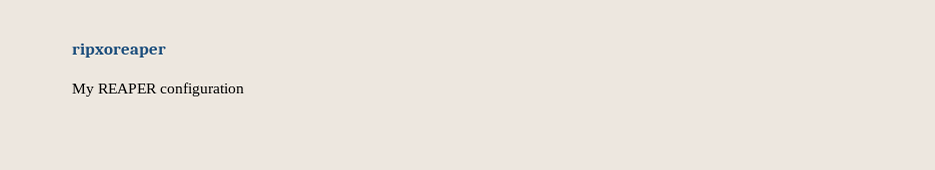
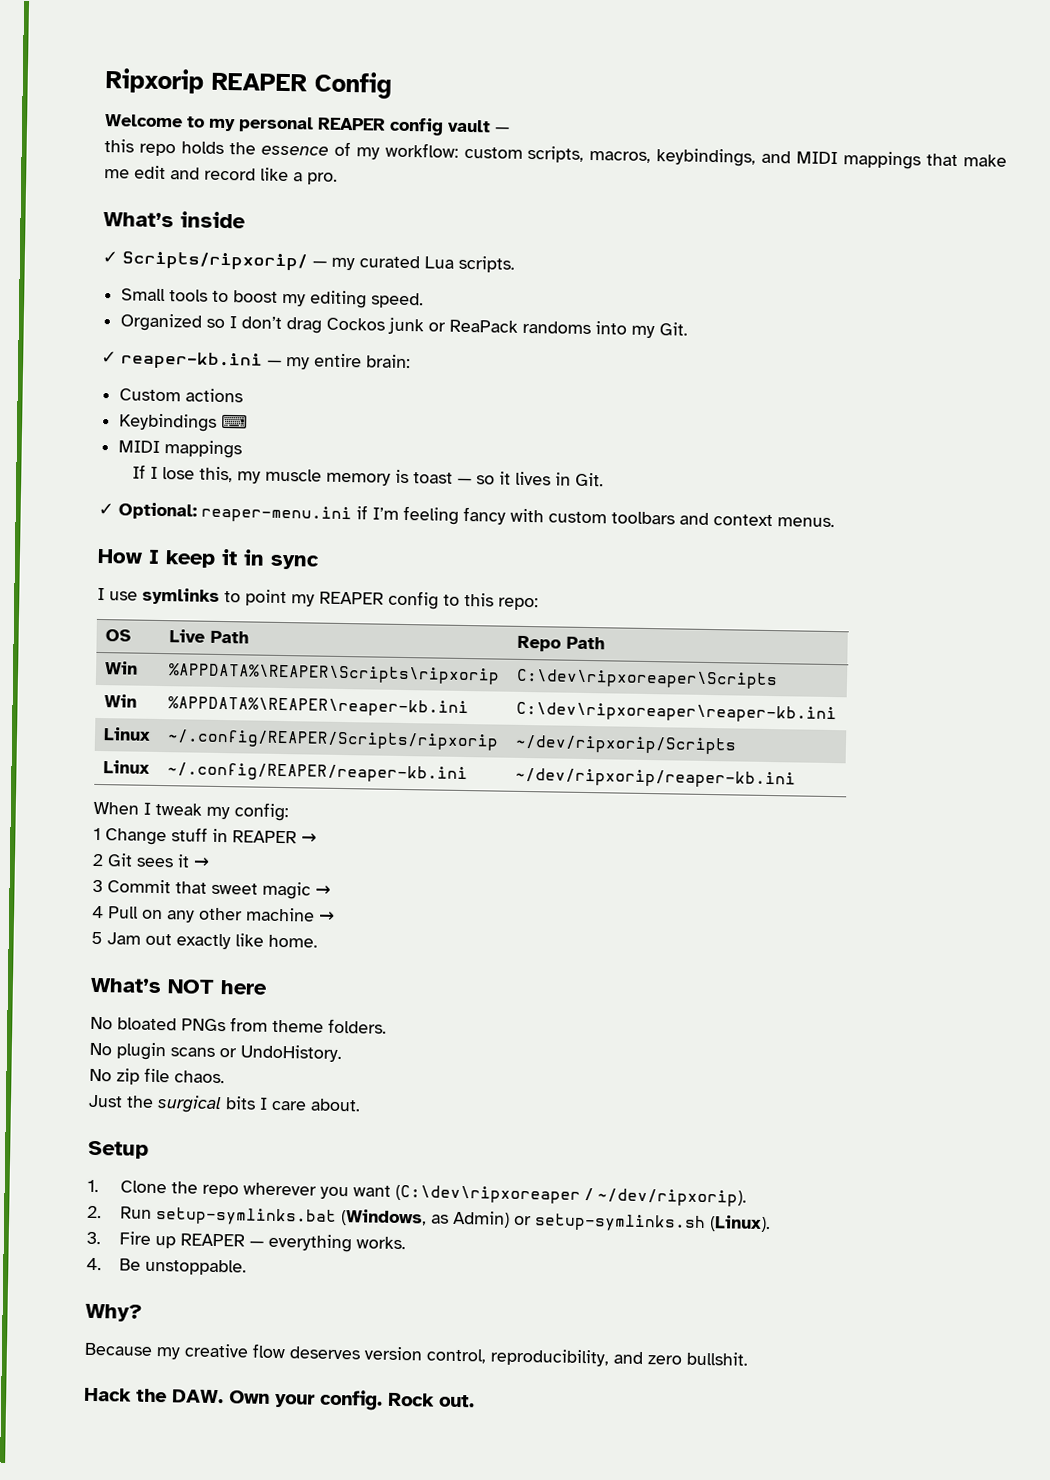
[71,42,166,58] [71,82,246,97] ripxoreaper // My REAPER configuration -> [105,68,392,99] [105,114,510,136] [104,139,1007,170] [104,165,338,185] [103,211,246,229] [102,251,515,273] [121,288,425,309] [120,313,689,339] [101,350,411,370] [119,388,244,403] [119,413,249,432] [118,440,243,459] [132,464,605,487] [98,502,835,528] [97,548,319,570] [97,587,539,611] [104,629,131,642] [168,629,249,644] [516,635,605,652] [104,661,138,675] [167,663,500,685] [515,668,778,690] [103,694,137,708] [167,696,469,718] [515,701,837,724] [102,727,151,741] [166,729,499,751] [514,734,737,755] [102,760,150,774] [166,762,468,784] [514,767,796,789] [93,801,289,822] [93,827,317,846] [92,853,210,868] [92,879,331,900] [92,905,335,923] [91,931,318,950] [90,977,268,995] [90,1016,387,1034] [89,1042,342,1063] [89,1067,225,1085] [88,1094,361,1114] [88,1140,149,1159] [87,1179,748,1207] [87,1205,772,1233] [86,1231,407,1253] [86,1257,248,1276] [85,1303,143,1322] [84,1342,748,1367] [84,1387,475,1411] Ripxorip REAPER Config // Welcome to my personal REAPER config vault — // this repo holds the essence of my workflow: custom scripts, macros, keybindings, and MIDI mappings that make me edit and record like a pro. // What’s inside // ✓ Scripts/ripxorip/ — my curated Lua scripts. // Small tools to boost my editing speed. // Organized so I don’t drag Cockos junk or ReaPack randoms into my Git. // ✓ reaper-kb.ini — my entire brain: // Custom actions // Keybindings ⌨ // MIDI mappings // If I lose this, my muscle memory is toast — so it lives in Git. // ✓ Optional: reaper-menu.ini if I’m feeling fancy with custom toolbars and context menus. // How I keep it in sync // I use symlinks to point my REAPER config to this repo: // OS | Live Path | Repo Path // Win | %APPDATA%\REAPER\Scripts\ripxorip | C:\dev\ripxoreaper\Scripts // Win | %APPDATA%\REAPER\reaper-kb.ini | C:\dev\ripxoreaper\reaper-kb.ini // Linux | ~/.config/REAPER/Scripts/ripxorip | ~/dev/ripxorip/Scripts // Linux | ~/.config/REAPER/reaper-kb.ini | ~/dev/ripxorip/reaper-kb.ini // When I tweak my config: // 1 Change stuff in REAPER → // 2 Git sees it → // 3 Commit that sweet magic → // 4 Pull on any other machine → // 5 Jam out exactly like home. // What’s NOT here // No bloated PNGs from theme folders. // No plugin scans or UndoHistory. // No zip file chaos. // Just the surgical bits I care about. // Setup // 1. Clone the repo wherever you want (C:\dev\ripxoreaper / ~/dev/ripxorip). // 2. Run setup-symlinks.bat (Windows, as Admin) or setup-symlinks.sh (Linux). // 3. Fire up REAPER — everything works. // 4. Be unstoppable. // Why? // Because my creative flow deserves version control, reproducibility, and zero bullshit. // Hack the DAW. Own your config. Rock out.

